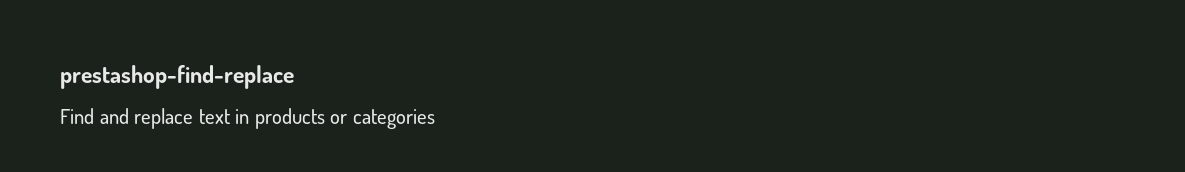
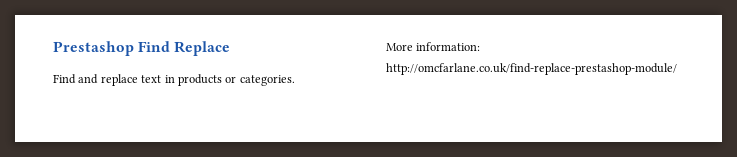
[60,65,294,89] prestashop-find-replace -> [53,41,231,56] Prestashop Find Replace
[352,109,435,129] categories -> [239,75,295,86] [386,42,481,51] [386,63,677,75] categories. // More information: http://omcfarlane.co.uk/find-replace-prestashop-module/

